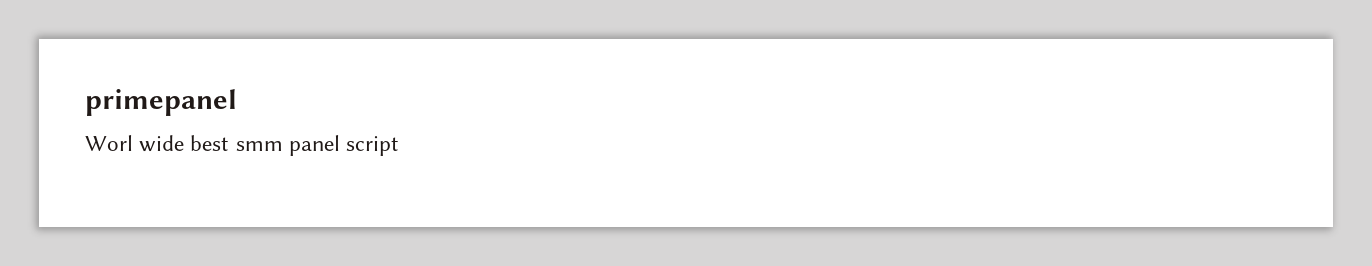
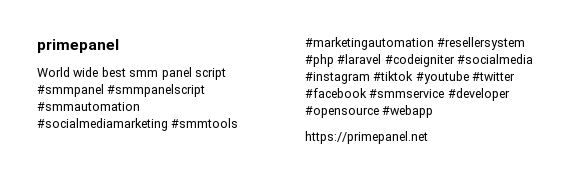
[85,135,133,151] Worl -> [37,67,70,77] World
(400, 146) none -> [37,84,206,97] [37,102,140,111] [37,118,239,131] [305,37,526,50] [305,54,534,67] [305,71,516,84] [305,88,510,101] [305,105,434,118] [305,131,428,144] #smmpanel #smmpanelscript #smmautomation #socialmediamarketing #smmtools #marketingautomation #resellersystem #php #laravel #codeigniter #socialmedia #instagram #tiktok #youtube #twitter #facebook #smmservice #developer #opensource #webapp // https://primepanel.net

